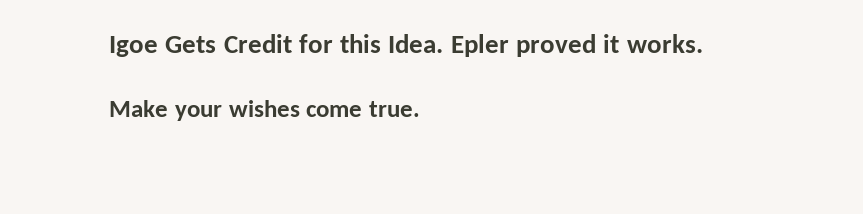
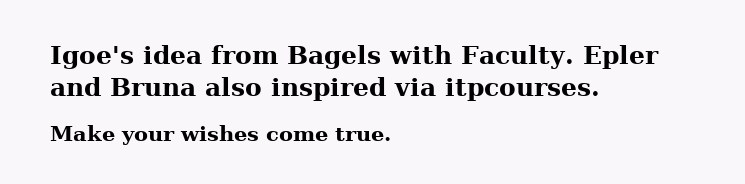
[109,34,703,57] Igoe Gets Credit for this Idea. Epler proved it works. -> [50,45,659,69] [50,77,600,101] Igoe's idea from Bagels with Faculty. Epler and Bruna also inspired via itpcourses.

